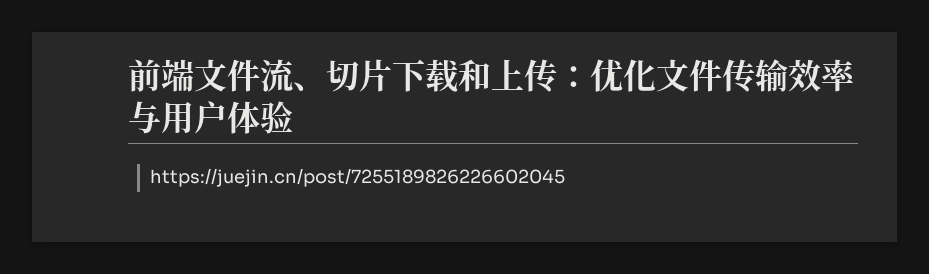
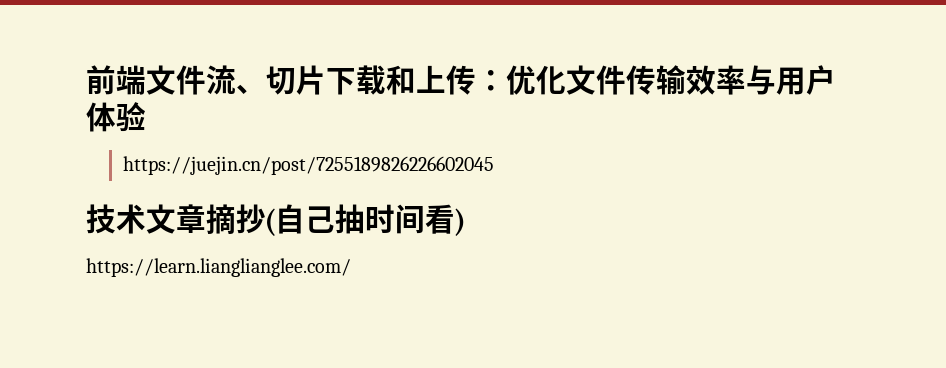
(565, 177) none -> [86,204,464,236] [86,258,351,277] // 技术文章摘抄(自己抽时间看) // https://learn.lianglianglee.com/

